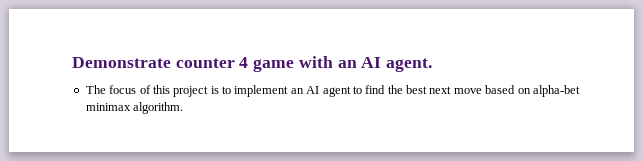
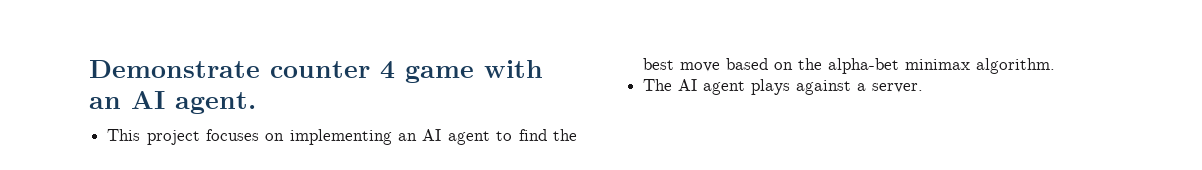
[85,85,289,97] The focus of this project is to implement -> [107,129,392,145] This project focuses on implementing
[429,86,452,94] next -> (675, 64) none
(531, 91) none -> [798,58,823,70] the
(184, 108) none -> [643,79,924,95] // The AI agent plays against a server.

